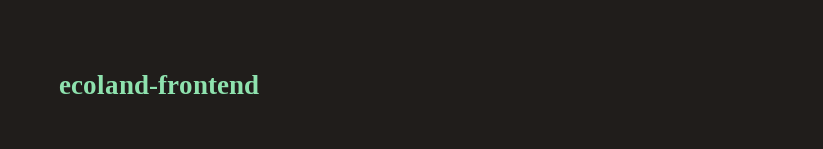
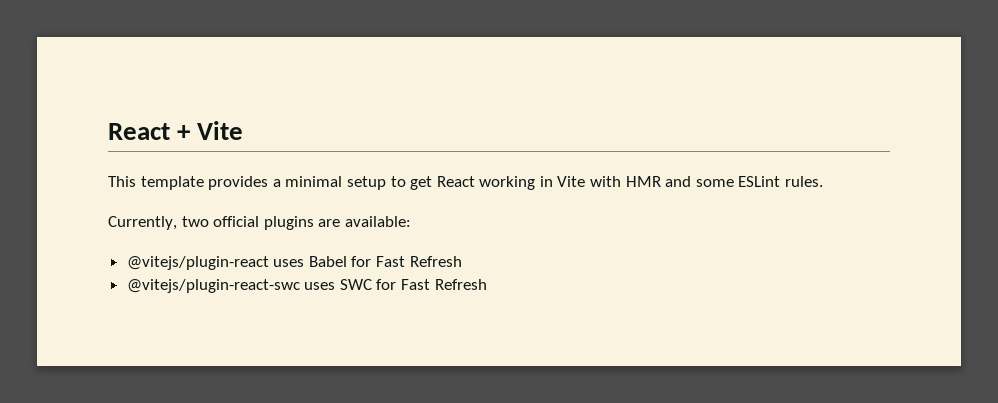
[59,75,259,94] ecoland-frontend -> [108,121,244,140] [108,176,824,190] [108,216,411,230] [126,256,462,270] [126,279,487,293] React + Vite // This template provides a minimal setup to get React working in Vite with HMR and some ESLint rules. // Currently, two official plugins are available: // @vitejs/plugin-react uses Babel for Fast Refresh // @vitejs/plugin-react-swc uses SWC for Fast Refresh

